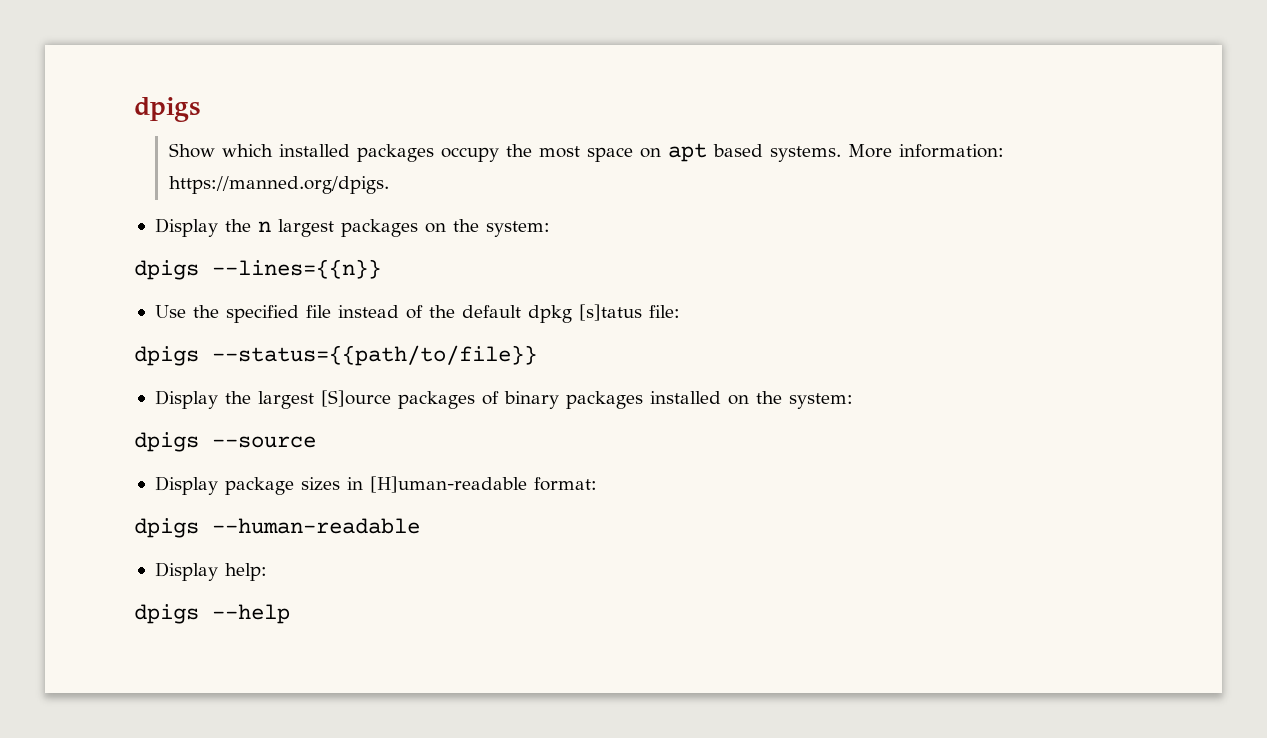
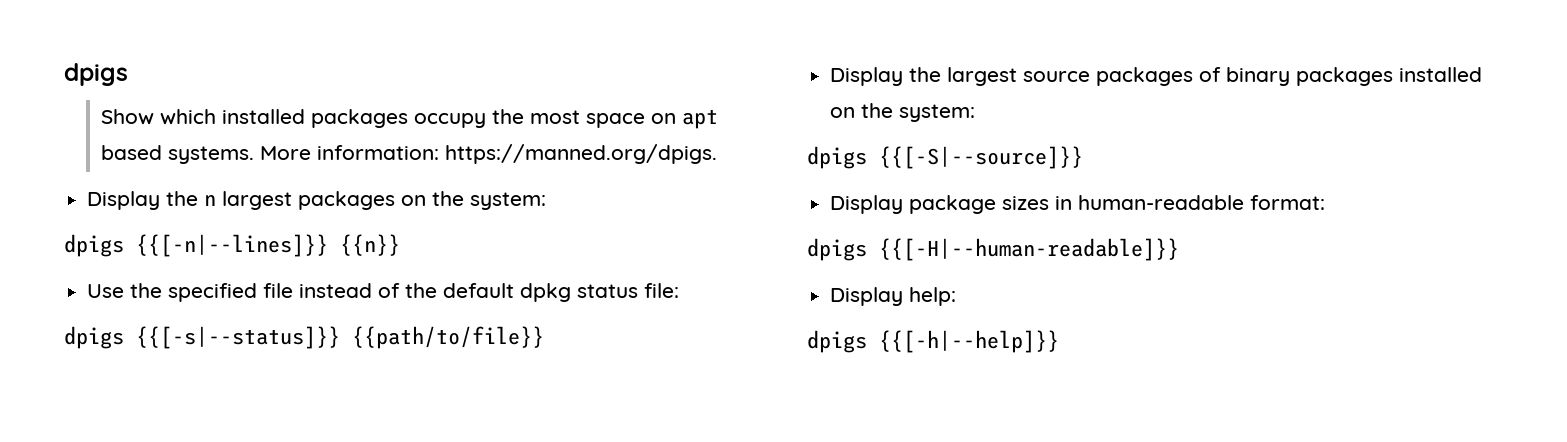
[212,259,381,279] --lines={{n}} -> [136,234,400,257] {{[-n|--lines]}} {{n}}
[578,304,642,321] [s]tatus -> [577,284,639,298] status
[212,345,537,366] --status={{path/to/file}} -> [136,326,544,349] {{[-s|--status]}} {{path/to/file}}
[320,390,391,407] [S]ource -> [1023,71,1091,82] source
[212,436,316,448] --source -> [879,146,1083,169] {{[-S|--source]}}
[369,476,527,493] [H]uman-readable -> [1078,195,1245,210] human-readable
[212,518,420,534] --human-readable -> [879,238,1179,261] {{[-H|--human-readable]}}
[212,604,290,624] --help -> [879,330,1059,353] {{[-h|--help]}}

